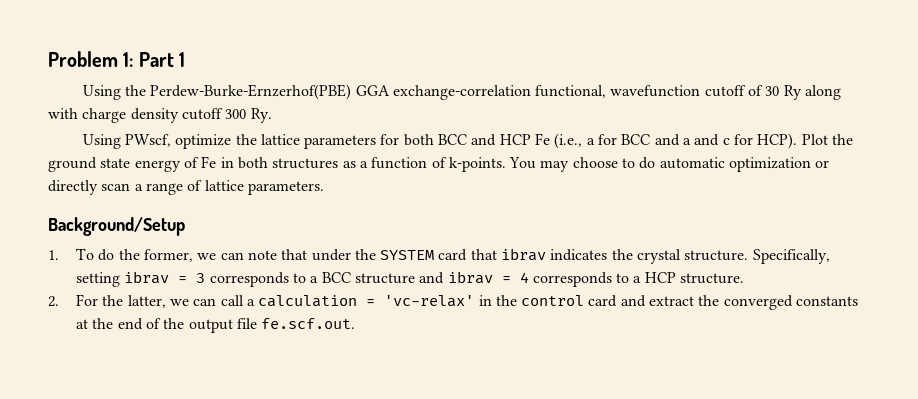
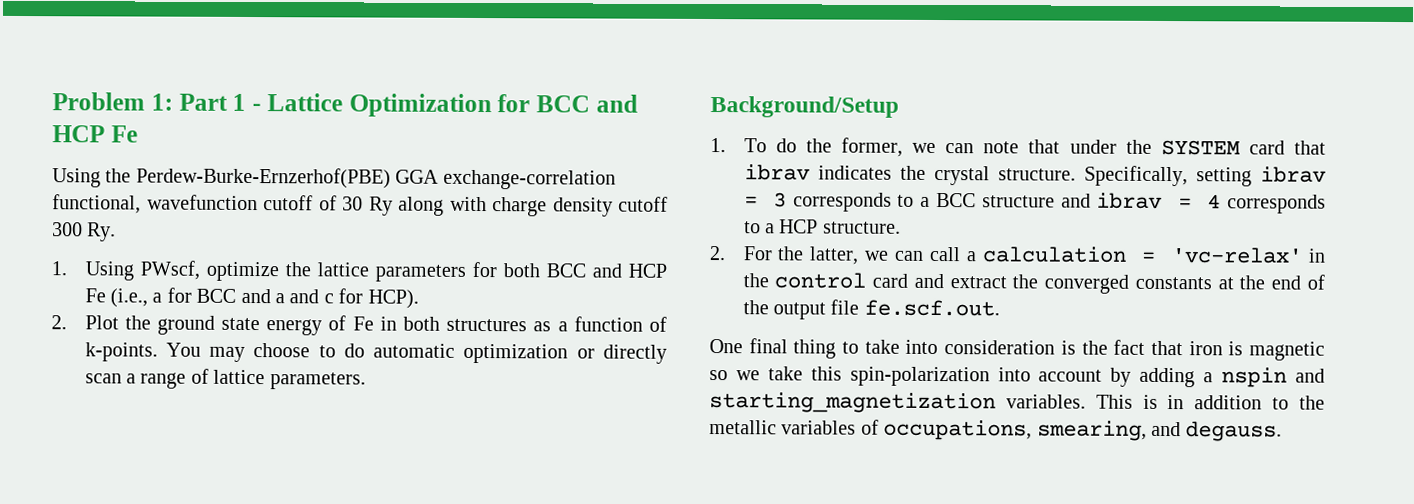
(186, 59) none -> [252,93,638,118] [52,125,138,143] - Lattice Optimization for BCC and HCP Fe
(272, 115) none -> [51,261,67,276] 1.
(798, 141) none -> [51,315,67,330] // 2.
(356, 323) none -> [709,338,1325,361] [709,366,1325,388] [709,392,1326,414] [709,419,1283,442] // One final thing to take into consideration is the fact that iron is magnetic so we take this spin-polarization into account by adding a nspin and starting_magnetization variables. This is in addition to the metallic variables of occupations, smearing, and degauss.

